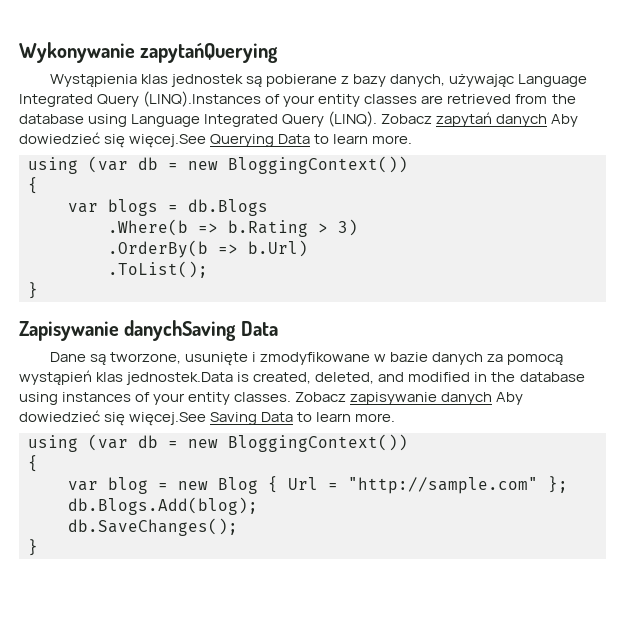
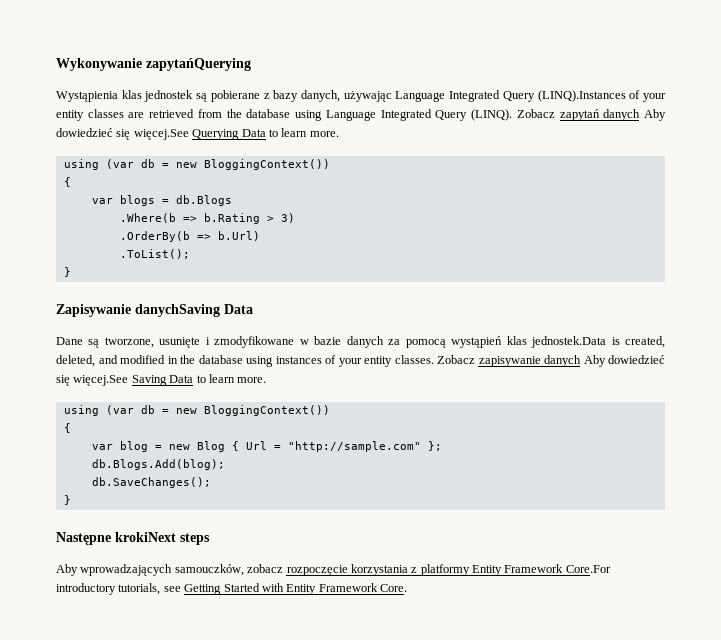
(38, 547) none -> [56,532,210,545] [56,564,611,576] [56,583,407,595] // Następne krokiNext steps // Aby wprowadzających samouczków, zobacz rozpoczęcie korzystania z platformy Entity Framework Core.For introductory tutorials, see Getting Started with Entity Framework Core.

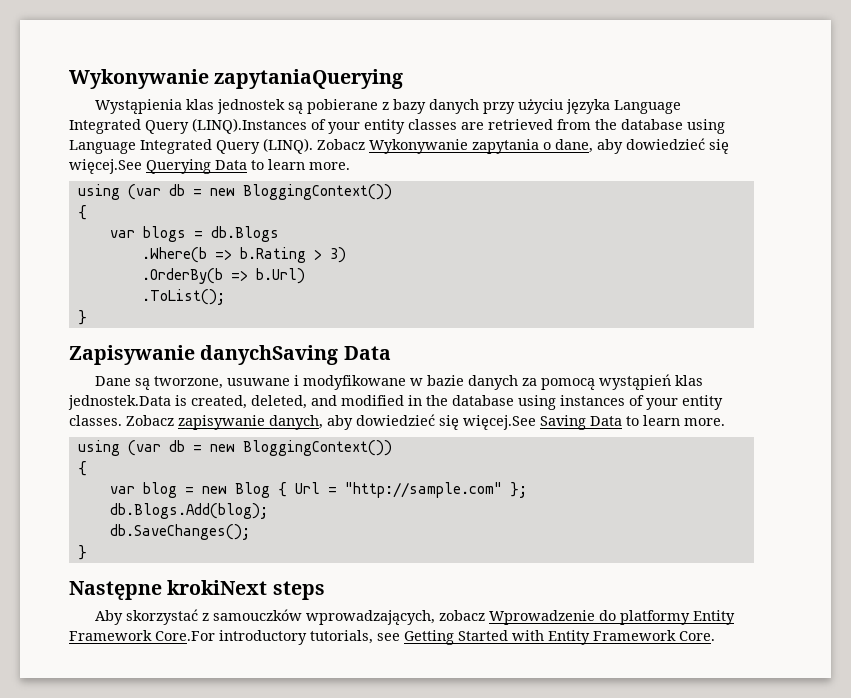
[56,58,251,71] Wykonywanie zapytańQuerying -> [69,69,404,89] Wykonywanie zapytaniaQuerying
[301,90,392,102] danych, używając -> [429,99,611,114] danych przy użyciu języka
[559,109,666,121] zapytań danych Aby -> [369,139,623,154] Wykonywanie zapytania o dane, aby
[159,336,295,348] usunięte i zmodyfikowane -> [227,375,407,390] usuwane i modyfikowane
[544,355,606,367] danych Aby -> [269,415,353,430] danych, aby
[80,564,418,576] wprowadzających samouczków, zobacz rozpoczęcie korzystania z -> [126,609,617,625] skorzystać z samouczków wprowadzających, zobacz Wprowadzenie do

